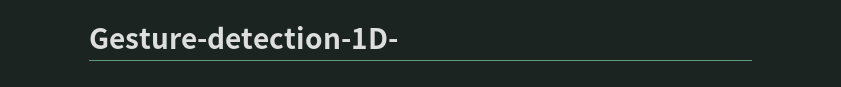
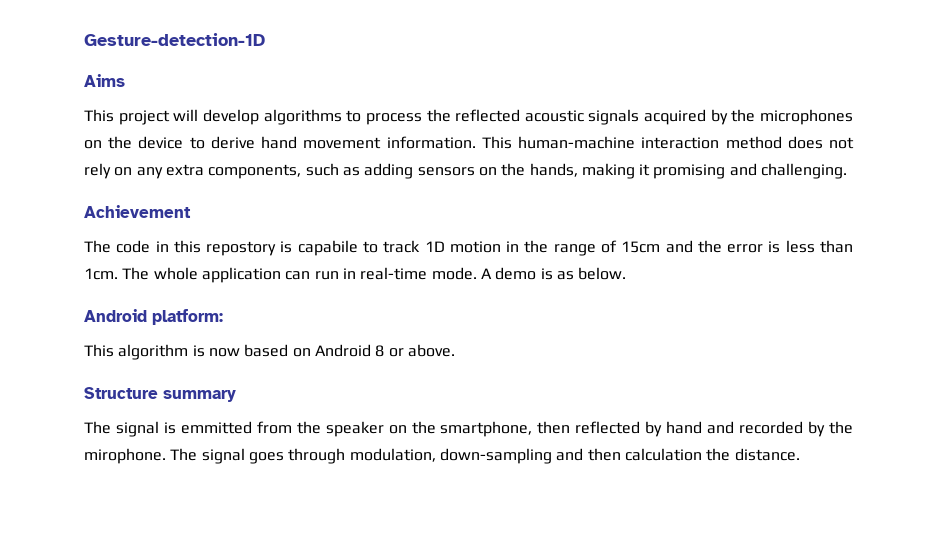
[89,26,398,49] Gesture-detection-1D- -> [84,33,265,46] [84,74,125,87] [84,109,853,125] [84,136,855,149] [84,163,848,179] [84,205,191,218] [84,240,854,256] [84,267,627,283] [84,309,223,325] [84,344,455,360] [84,387,236,402] [84,421,854,437] [84,448,800,464] Gesture-detection-1D // Aims // This project will develop algorithms to process the reflected acoustic signals acquired by the microphones on the device to derive hand movement information. This human-machine interaction method does not rely on any extra components, such as adding sensors on the hands, making it promising and challenging. // Achievement // The code in this repostory is capabile to track 1D motion in the range of 15cm and the error is less than 1cm. The whole application can run in real-time mode. A demo is as below. // Android platform: // This algorithm is now based on Android 8 or above. // Structure summary // The signal is emmitted from the speaker on the smartphone, then reflected by hand and recorded by the mirophone. The signal goes through modulation, down-sampling and then calculation the distance.

